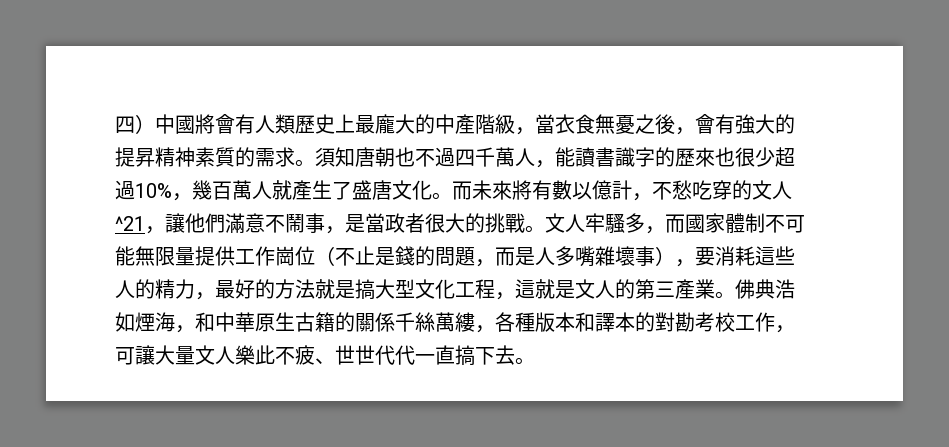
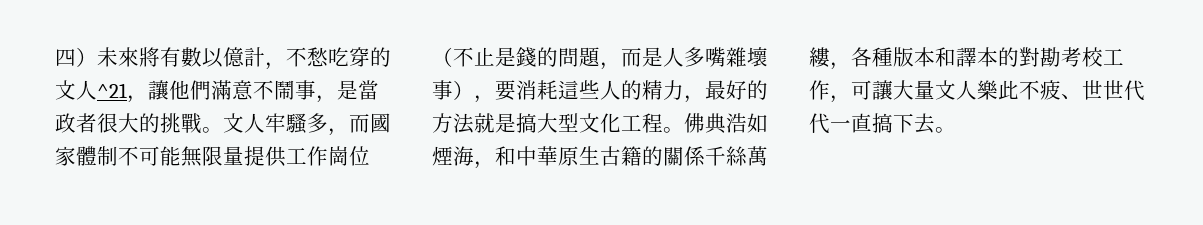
[155,114,795,135] [115,147,795,168] [115,180,472,201] 中國將會有人類歷史上最龐大的中產階級，當衣食無憂之後，會有強大的提昇精神素質的需求。須知唐朝也不過四千萬人，能讀書識字的歷來也很少超過10%，幾百萬人就產生了盛唐文化。而 -> (97, 57) none
[495,279,715,300] ，這就是文人的第三產業 -> (663, 123) none

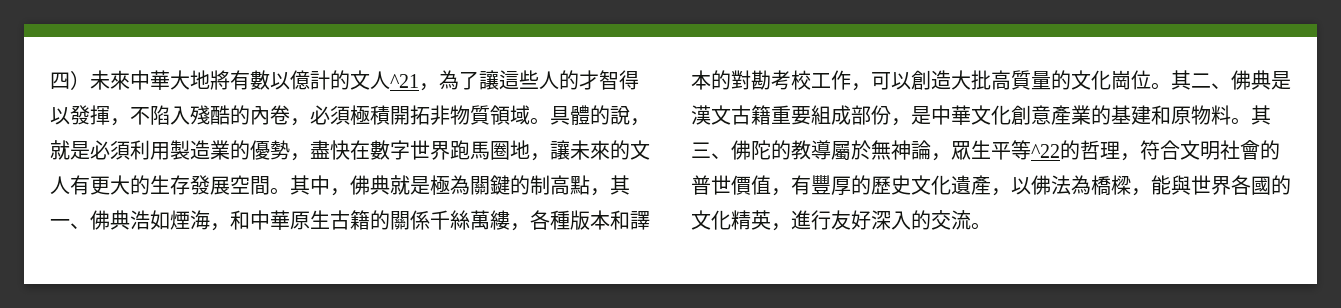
(139, 57) none -> [130,70,210,90] 中華大地
[265,47,370,70] ，不愁吃穿 -> (330, 80) none
[148,80,379,103] [55,113,391,136] [55,146,370,167] [432,47,768,70] [432,80,768,103] [432,113,684,134] 讓他們滿意不鬧事，是當政者很大的挑戰。文人牢騷多，而國家體制不可能無限量提供工作崗位（不止是錢的問題，而是人多嘴雜壞事），要消耗這些人的精力，最好的方法就是搞大型文化工程。 -> [439,70,639,90] [50,105,650,126] [50,140,650,161] [50,175,630,196] [50,219,90,229] 為了讓這些人的才智得以發揮，不陷入殘酷的內卷，必須極積開拓非物質領域。具體的說，就是必須利用製造業的優勢，盡快在數字世界跑馬圈地，讓未來的文人有更大的生存發展空間。其中，佛典就是極為關鍵的制高點，其一、
[872,80,1145,101] [809,113,935,134] 讓大量文人樂此不疲、世世代代一直搞下去 -> [891,70,1291,90] [691,105,1271,126] [691,140,1280,161] [691,175,1291,196] [691,210,971,231] 以創造大批高質量的文化崗位。其二、佛典是漢文古籍重要組成部份，是中華文化創意產業的基建和原物料。其三、佛陀的教導屬於無神論，眾生平等^22的哲理，符合文明社會的普世價值，有豐厚的歷史文化遺產，以佛法為橋樑，能與世界各國的文化精英，進行友好深入的交流

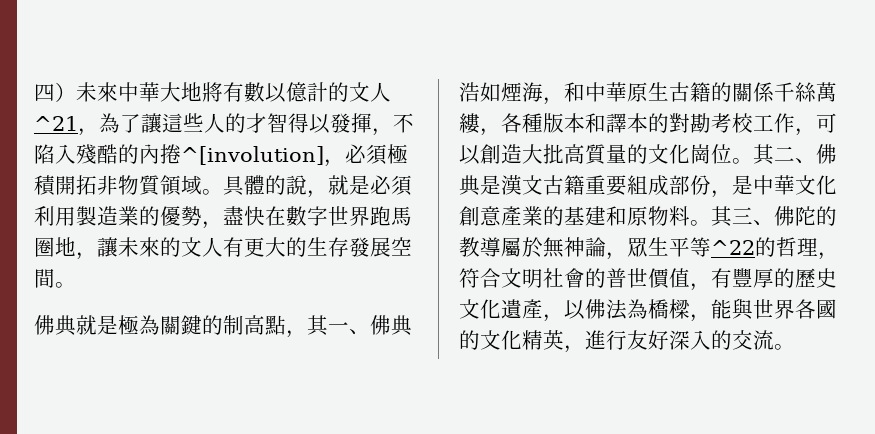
[270,105,290,125] 卷 -> [160,144,324,165] 捲^[involution]
[290,175,350,196] 其中， -> (76, 285) //

